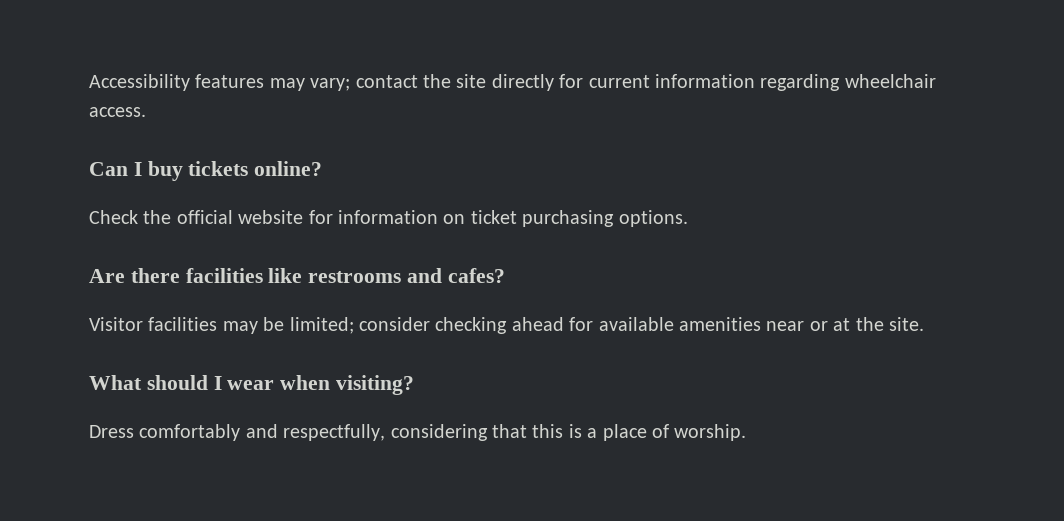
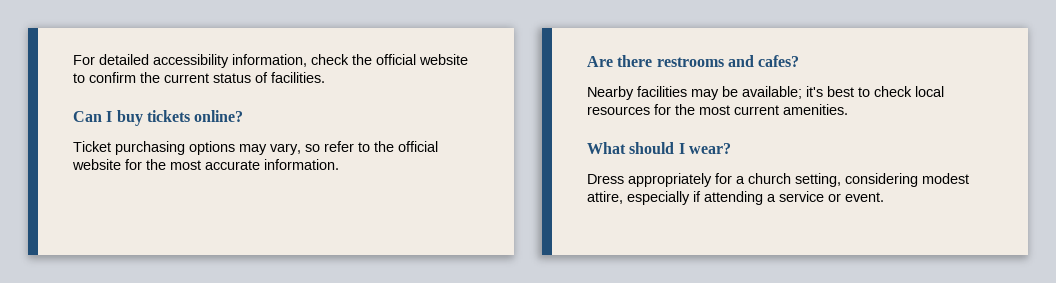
[89,74,936,91] [89,107,146,117] Accessibility features may vary; contact the site directly for current information regarding wheelchair access. -> [73,54,468,68] [73,72,325,83] For detailed accessibility information, check the official website to confirm the current status of facilities.
[89,210,688,227] Check the official website for information on ticket purchasing options. -> [73,141,438,155] [72,159,339,170] Ticket purchasing options may vary, so refer to the official website for the most accurate information.
[185,268,303,283] facilities like -> (653, 61) none
[89,317,143,331] Visitor -> [587,86,634,100] Nearby
[289,317,924,334] [89,375,415,395] [89,424,747,441] limited; consider checking ahead for available amenities near or at the site. // What should I wear when visiting? // Dress comfortably and respectfully, considering that this is a place of worship. -> [742,86,944,99] [587,104,848,115] [587,142,731,154] [587,173,969,187] [587,191,884,205] available; it's best to check local resources for the most current amenities. // What should I wear? // Dress appropriately for a church setting, considering modest attire, especially if attending a service or event.

